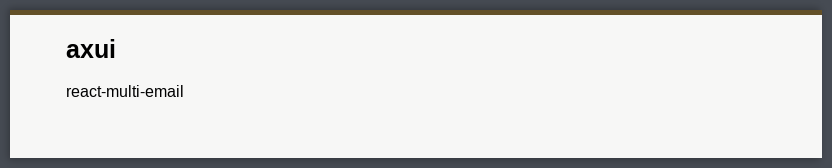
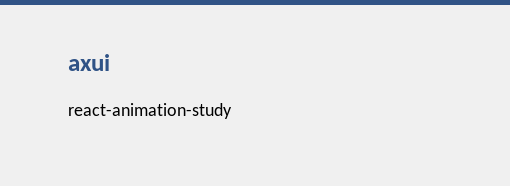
[66,85,184,97] react-multi-email -> [68,103,232,119] react-animation-study

